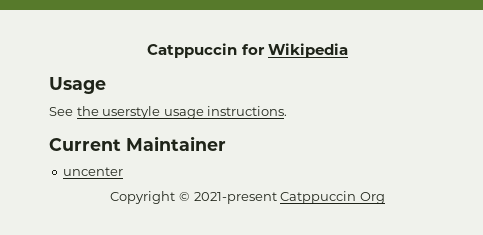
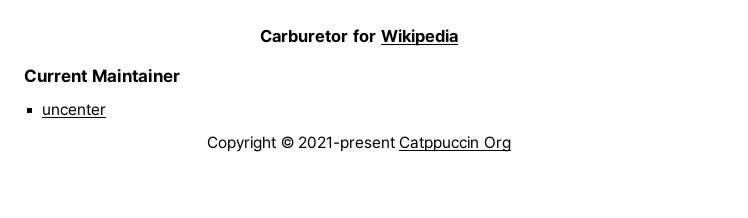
[147,43,238,58] Catppuccin -> [260,29,349,43] Carburetor
[49,77,106,94] [49,106,288,119] // Usage // See the userstyle usage instructions. -> (458, 37) none

